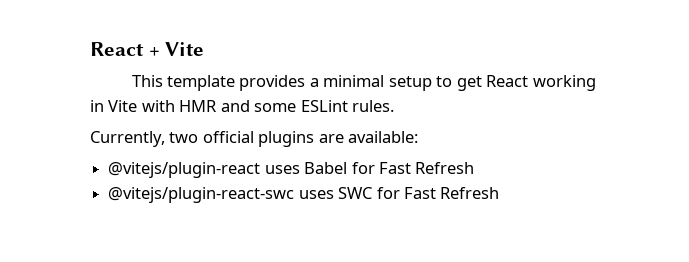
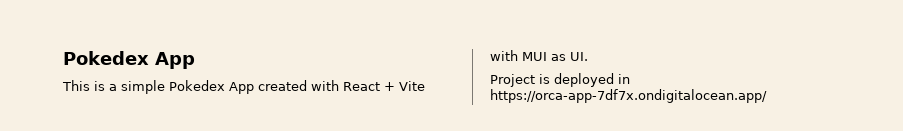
[90,42,205,56] [131,75,596,91] [90,100,395,112] [90,131,419,147] [108,162,475,178] [108,187,500,203] React + Vite // This template provides a minimal setup to get React working in Vite with HMR and some ESLint rules. // Currently, two official plugins are available: // @vitejs/plugin-react uses Babel for Fast Refresh // @vitejs/plugin-react-swc uses SWC for Fast Refresh -> [63,51,195,69] [62,80,425,94] [490,50,588,61] [490,73,630,87] [490,89,767,103] Pokedex App // This is a simple Pokedex App created with React + Vite with MUI as UI. // Project is deployed in https://orca-app-7df7x.ondigitalocean.app/

